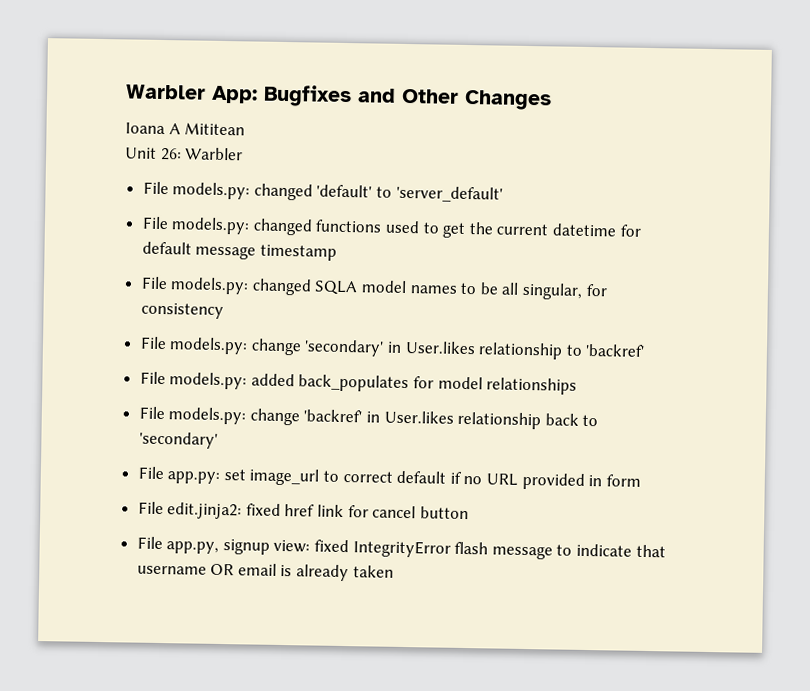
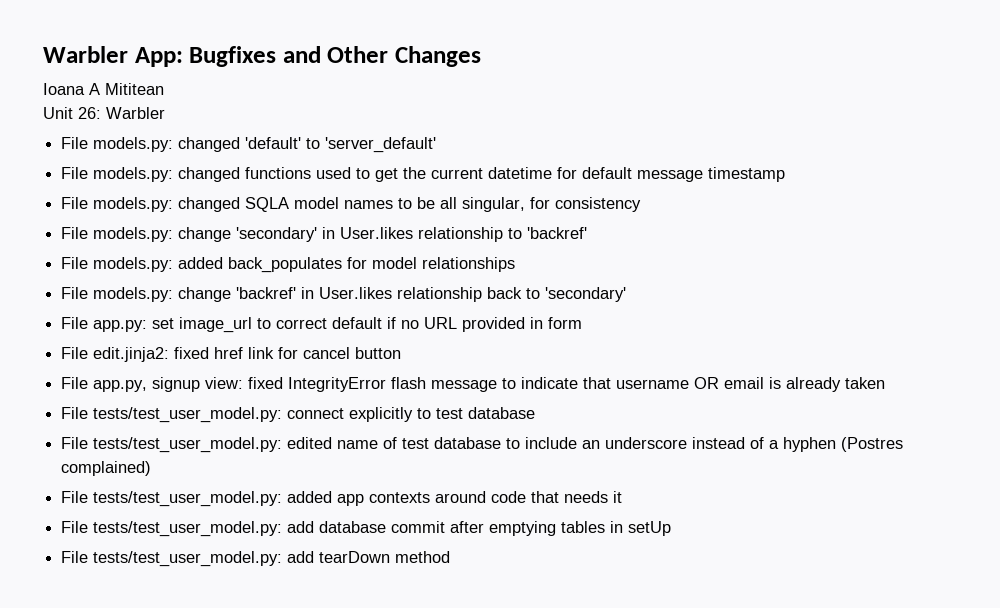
(394, 571) none -> [61,407,536,423] [61,437,904,453] [61,461,152,476] [61,491,623,507] [61,521,672,537] [61,551,451,567] // File tests/test_user_model.py: connect explicitly to test database // File tests/test_user_model.py: edited name of test database to include an underscore instead of a hyphen (Postres complained) // File tests/test_user_model.py: added app contexts around code that needs it // File tests/test_user_model.py: add database commit after emptying tables in setUp // File tests/test_user_model.py: add tearDown method

